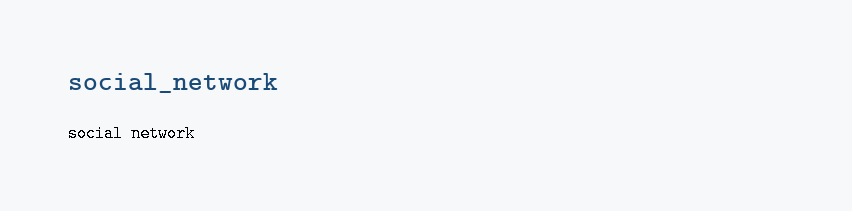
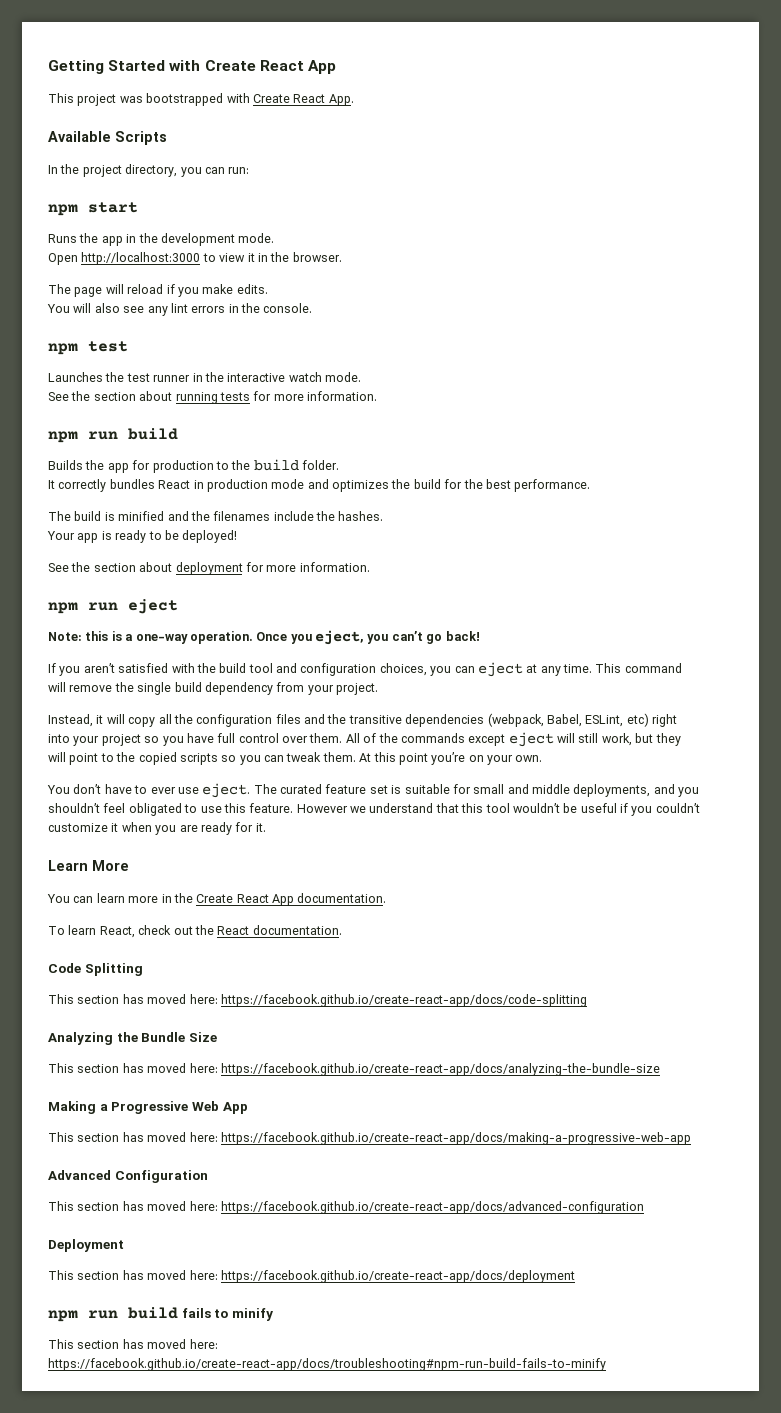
[68,73,278,93] [68,125,195,142] social_network // social network -> [48,60,336,74] [48,93,354,106] [48,131,167,145] [48,164,250,177] [48,202,138,216] [48,233,275,246] [48,252,342,265] [48,284,268,297] [47,303,313,316] [48,341,128,355] [48,372,361,382] [48,391,377,404] [48,428,178,443] [48,459,339,473] [48,479,591,492] [48,511,384,521] [47,530,238,543] [48,562,370,575] [48,599,178,614] [48,630,480,645] [48,662,682,677] [48,682,378,695] [48,713,677,727] [48,732,681,747] [48,752,543,765] [47,783,700,798] [48,803,700,816] [48,822,266,835] [48,860,129,871] [47,893,387,906] [48,925,342,938] [48,963,143,976] [48,994,587,1007] [48,1032,217,1045] [48,1063,660,1076] [48,1101,248,1114] [48,1132,691,1145] [48,1170,208,1183] [48,1201,644,1214] [48,1239,124,1252] [48,1270,575,1283] [48,1307,273,1322] [48,1339,218,1349] [48,1358,606,1371] Getting Started with Create React App // This project was bootstrapped with Create React App. // Available Scripts // In the project directory, you can run: // npm start // Runs the app in the development mode. // Open http://localhost:3000 to view it in the browser. // The page will reload if you make edits. // You will also see any lint errors in the console. // npm test // Launches the test runner in the interactive watch mode. // See the section about running tests for more information. // npm run build // Builds the app for production to the build folder. // It correctly bundles React in production mode and optimizes the build for the best performance. // The build is minified and the filenames include the hashes. // Your app is ready to be deployed! // See the section about deployment for more information. // npm run eject // Note: this is a one-way operation. Once you eject, you can’t go back! // If you aren’t satisfied with the build tool and configuration choices, you can eject at any time. This command will remove the single build dependency from your project. // Instead, it will copy all the configuration files and the transitive dependencies (webpack, Babel, ESLint, etc) right into your project so you have full control over them. All of the commands except eject will still work, but they will point to the copied scripts so you can tweak them. At this point you’re on your own. // You don’t have to ever use eject. The curated feature set is suitable for small and middle deployments, and you shouldn’t feel obligated to use this feature. However we understand that this tool wouldn’t be useful if you couldn’t customize it when you are ready for it. // Learn More // You can learn more in the Create React App documentation. // To learn React, check out the React documentation. // Code Splitting // This section has moved here: https://facebook.github.io/create-react-app/docs/code-splitting // Analyzing the Bundle Size // This section has moved here: https://facebook.github.io/create-react-app/docs/analyzing-the-bundle-size // Making a Progressive Web App // This section has moved here: https://facebook.github.io/create-react-app/docs/making-a-progressive-web-app // Advanced Configuration // This section has moved here: https://facebook.github.io/create-react-app/docs/advanced-configuration // Deployment // This section has moved here: https://facebook.github.io/create-react-app/docs/deployment // npm run build fails to minify // This section has moved here: https://facebook.github.io/create-react-app/docs/troubleshooting#npm-run-build-fails-to-minify

